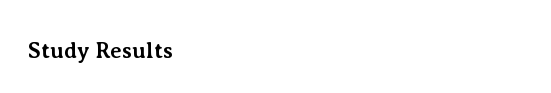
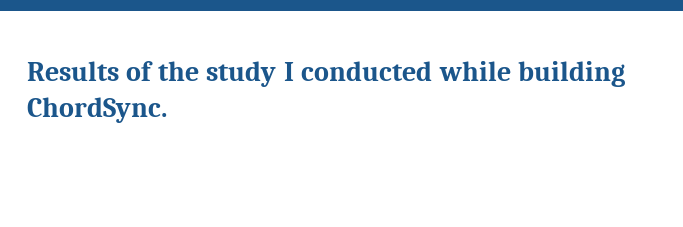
[28,42,173,63] Study Results -> [27,61,625,87] [27,97,167,123] Results of the study I conducted while building ChordSync.

